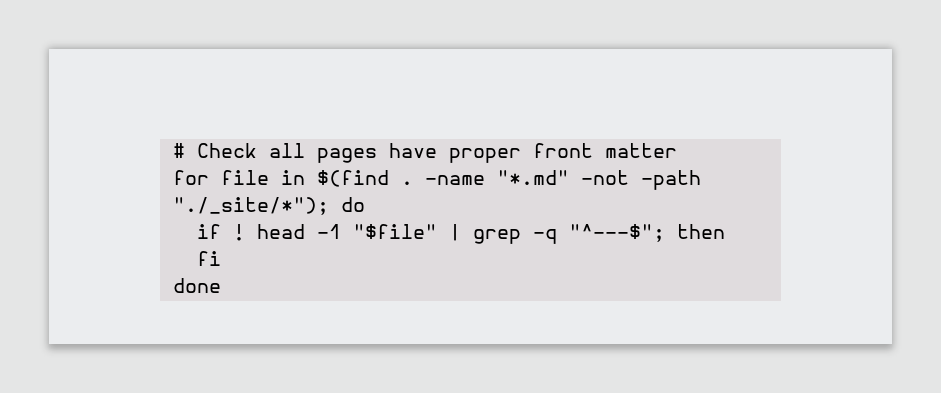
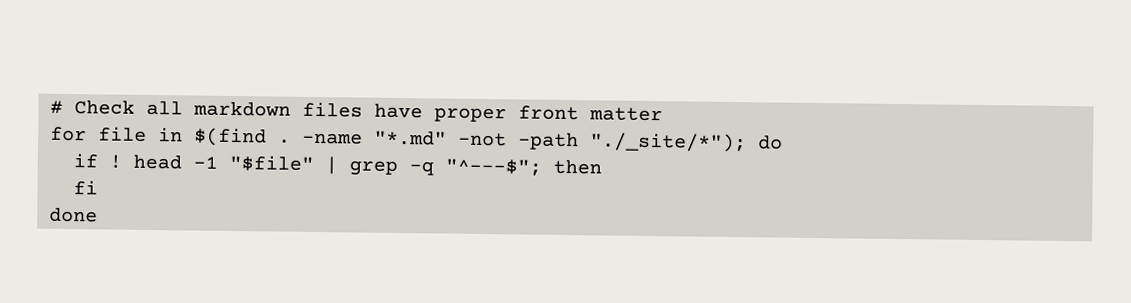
[316,148,377,163] pages -> [192,101,363,118] markdown files

